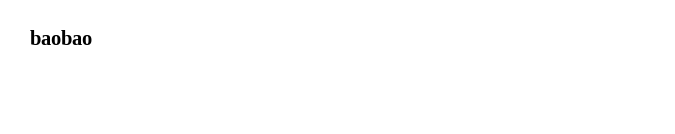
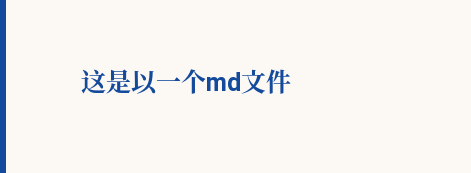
[30,30,92,45] baobao -> [81,69,291,95] 这是以一个md文件

